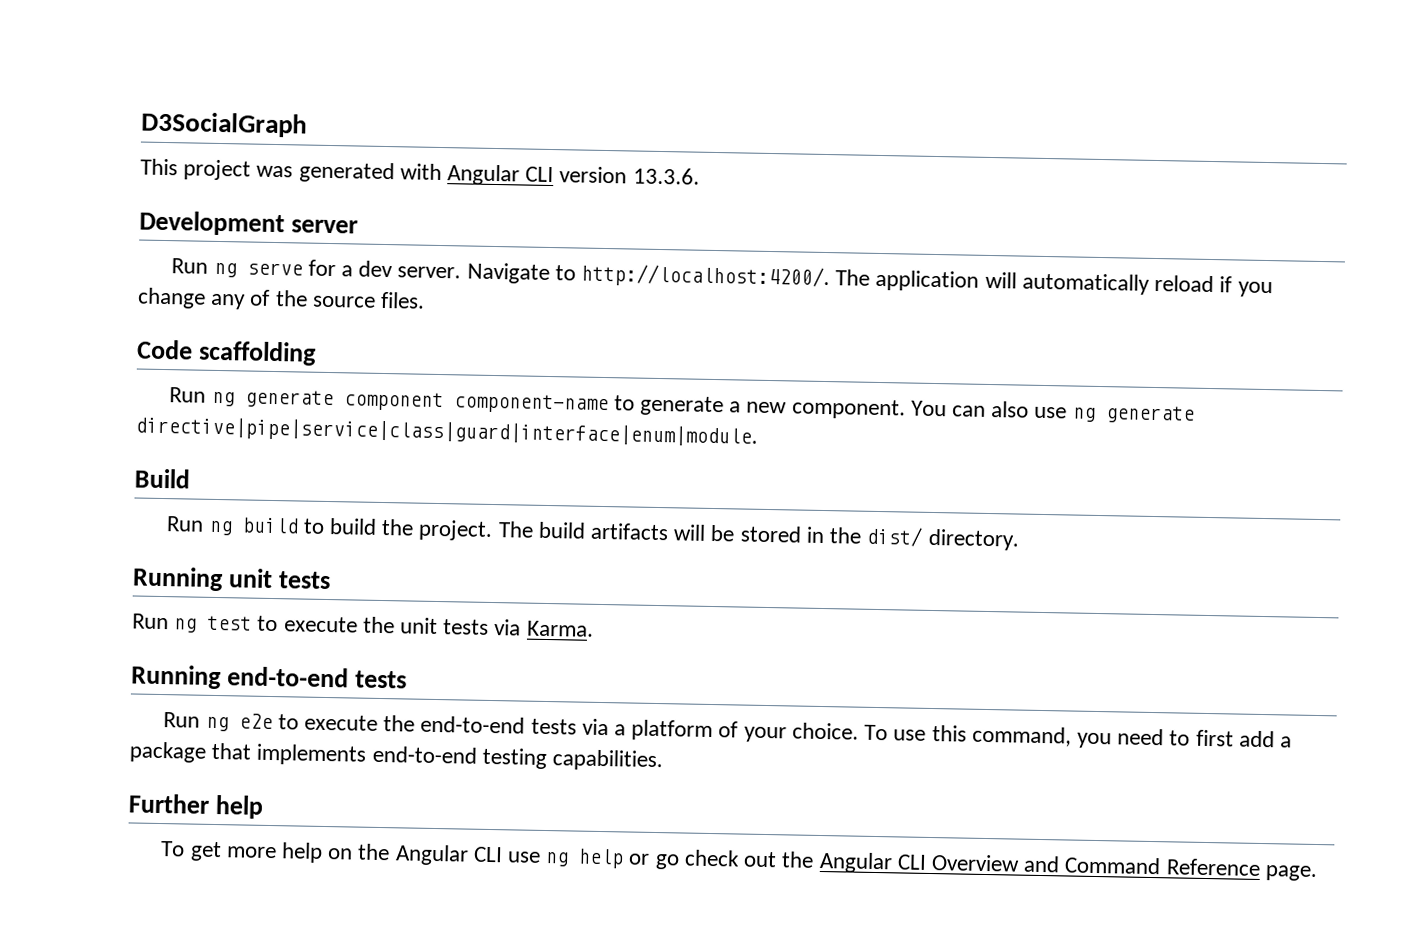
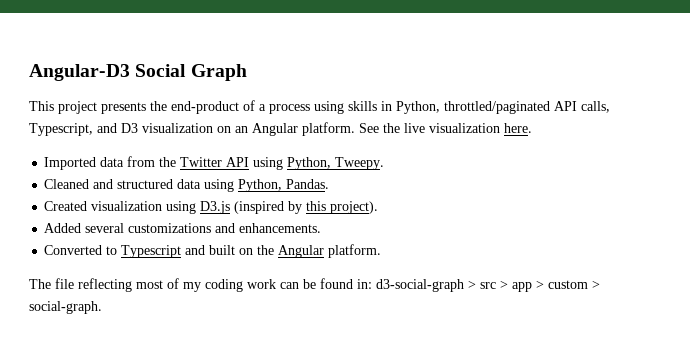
[141,111,307,138] D3SocialGraph -> [29,64,247,81] Angular-D3 Social Graph
[256,161,700,186] [139,210,358,237] [171,258,1273,298] [137,287,426,310] [136,339,317,366] [169,387,1195,424] [135,416,758,448] [134,468,190,489] [166,516,1020,551] [132,566,331,592] [132,613,594,637] [131,664,407,690] [163,712,1292,749] [129,741,664,772] [128,793,264,819] [160,841,1317,882] was generated with Angular CLI version 13.3.6. // Development server // Run ng serve for a dev server. Navigate to http://localhost:4200/. The application will automatically reload if you change any of the source files. // Code scaffolding // Run ng generate component component-name to generate a new component. You can also use ng generate directive|pipe|service|class|guard|interface|enum|module. // Build // Run ng build to build the project. The build artifacts will be stored in the dist/ directory. // Running unit tests // Run ng test to execute the unit tests via Karma. // Running end-to-end tests // Run ng e2e to execute the end-to-end tests via a platform of your choice. To use this command, you need to first add a package that implements end-to-end testing capabilities. // Further help // To get more help on the Angular CLI use ng help or go check out the Angular CLI Overview and Command Reference page. -> [101,100,610,114] [29,122,532,136] [44,156,385,170] [44,179,330,192] [44,201,379,214] [44,223,322,233] [44,244,382,258] [29,278,600,292] [29,301,102,314] presents the end-product of a process using skills in Python, throttled/paginated API calls, Typescript, and D3 visualization on an Angular platform. See the live visualization here. // Imported data from the Twitter API using Python, Tweepy. // Cleaned and structured data using Python, Pandas. // Created visualization using D3.js (inspired by this project). // Added several customizations and enhancements. // Converted to Typescript and built on the Angular platform. // The file reflecting most of my coding work can be found in: d3-social-graph > src > app > custom > social-graph.

